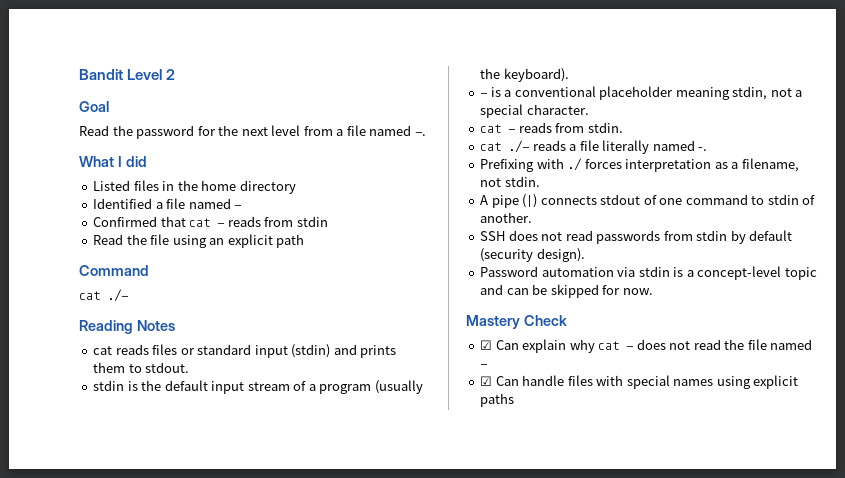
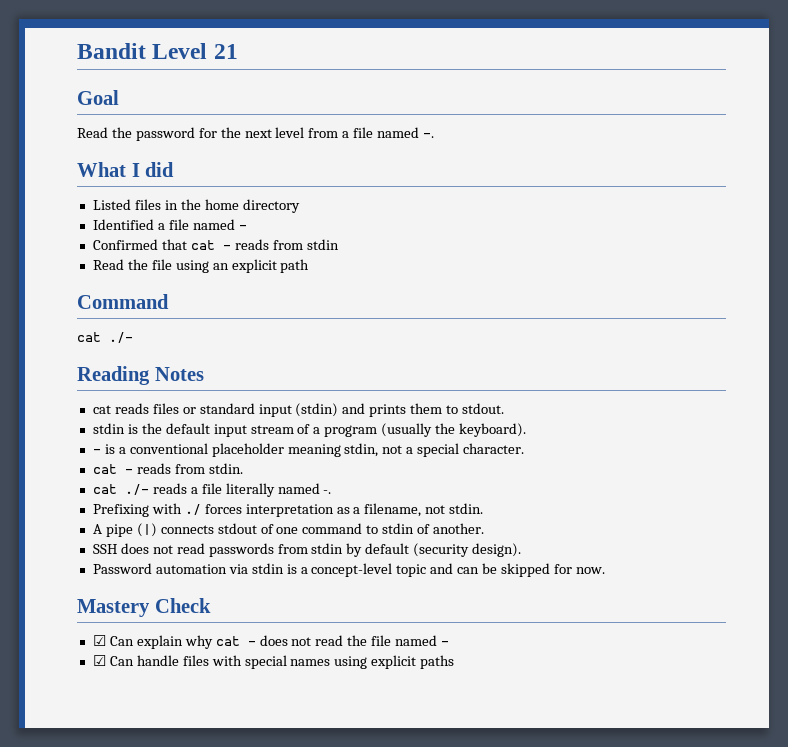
[166,69,176,80] 2 -> [213,44,238,59] 21

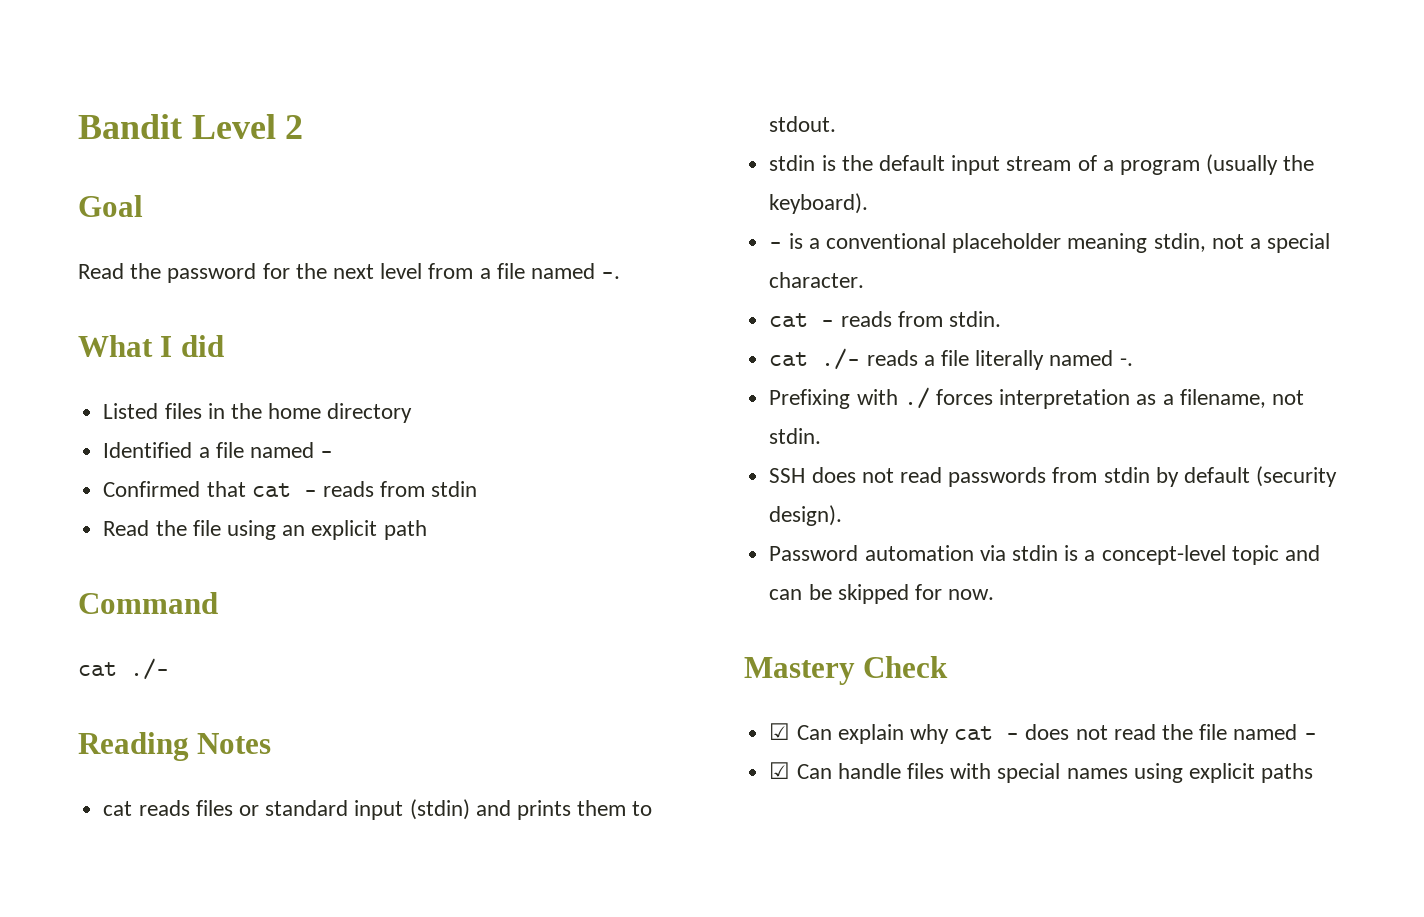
[213,44,238,59] 21 -> [285,115,304,139] 2
[92,523,485,537] // A pipe (|) connects stdout of one command to stdin of another. -> (822, 436) none

